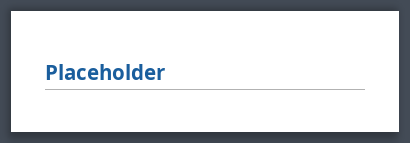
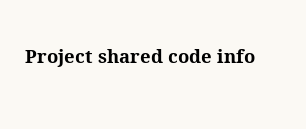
[45,64,165,80] Placeholder -> [25,49,255,67] Project shared code info

